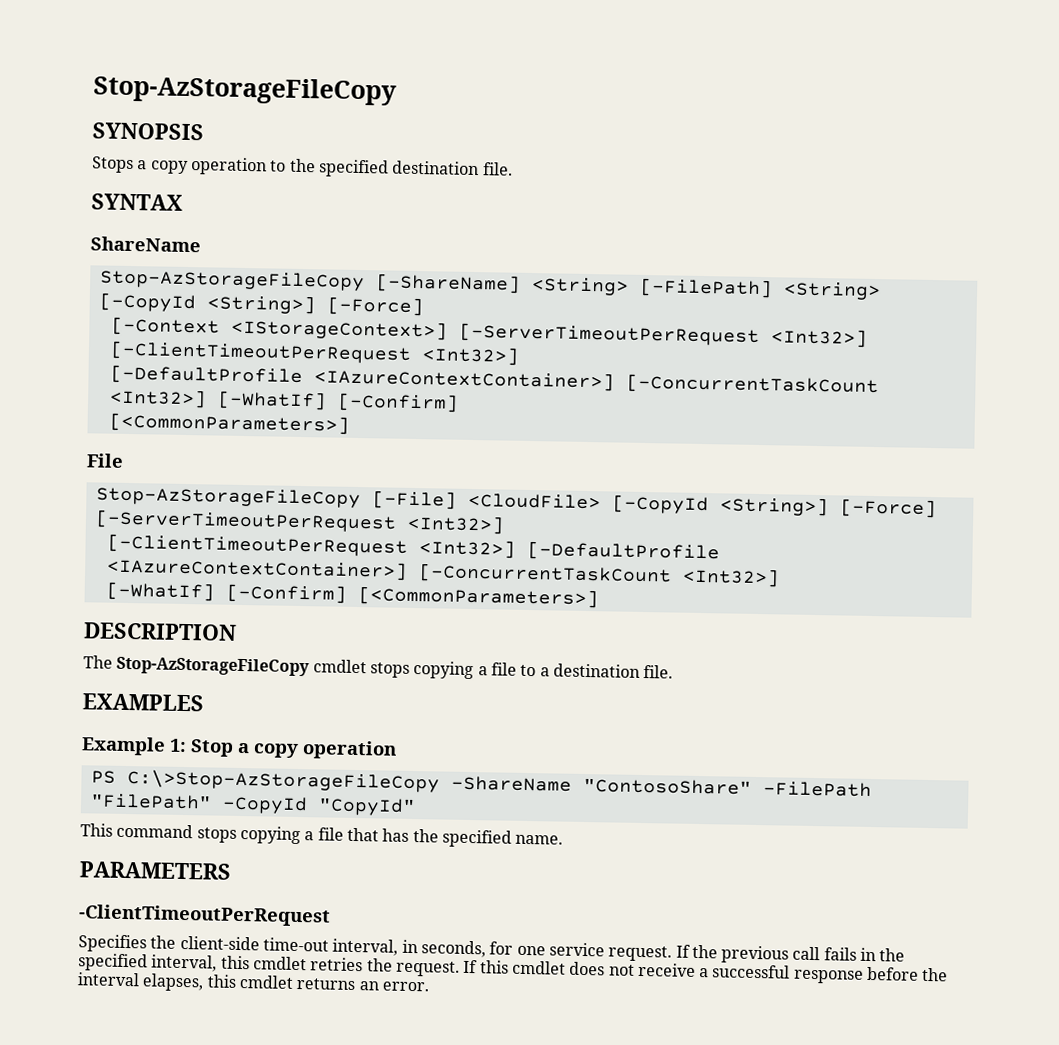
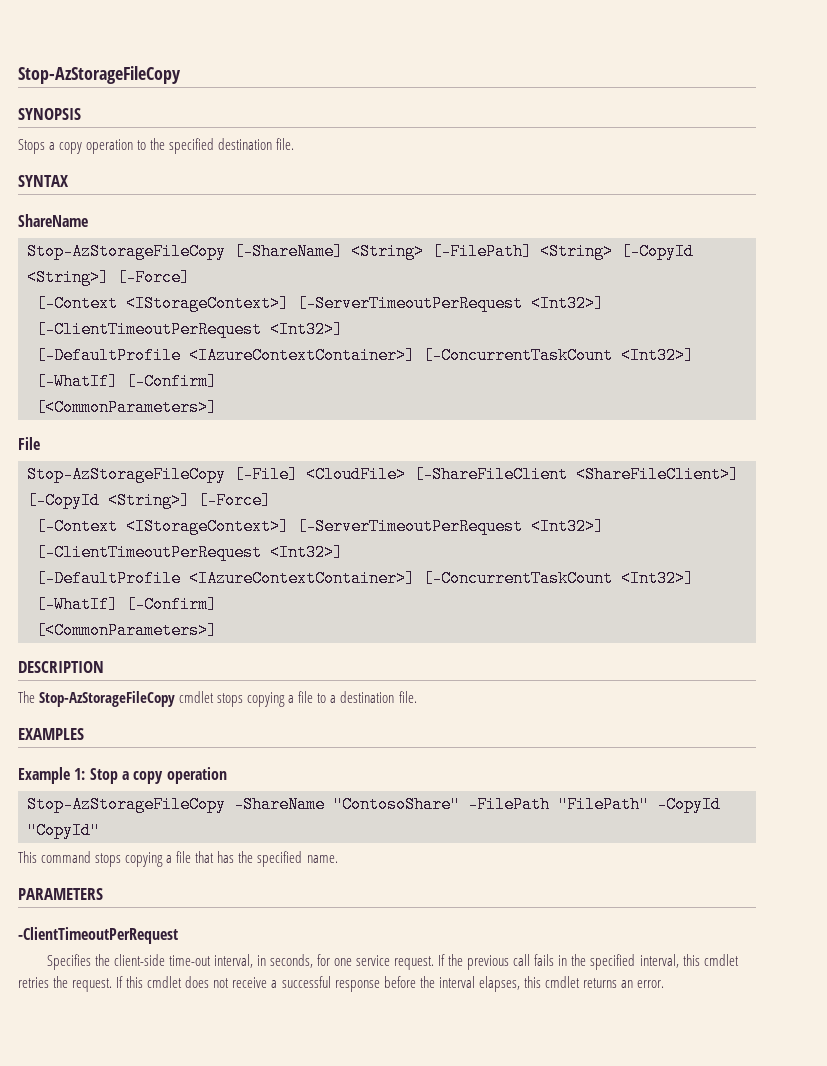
[611,494,937,519] [94,509,505,535] [106,533,720,563] [106,557,780,588] [105,581,347,604] [-CopyId <String>] [-Force] [-ServerTimeoutPerRequest <Int32>] // [-ClientTimeoutPerRequest <Int32>] [-DefaultProfile <IAzureContextContainer>] [-ConcurrentTaskCount <Int32>] // [-WhatIf] [-Confirm] -> [414,466,739,483] [27,492,271,509] [36,518,604,535] [36,544,343,561] [36,570,694,587] [36,596,217,613] [-ShareFileClient <ShareFileClient>] [-CopyId <String>] [-Force] // [-Context <IStorageContext>] [-ServerTimeoutPerRequest <Int32>] [-ClientTimeoutPerRequest <Int32>] // [-DefaultProfile <IAzureContextContainer>] [-ConcurrentTaskCount <Int32>] [-WhatIf] [-Confirm] //
[90,769,440,793] PS C:\>Stop-AzStorageFileCopy -> [27,796,226,813] Stop-AzStorageFileCopy

